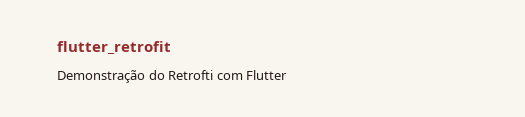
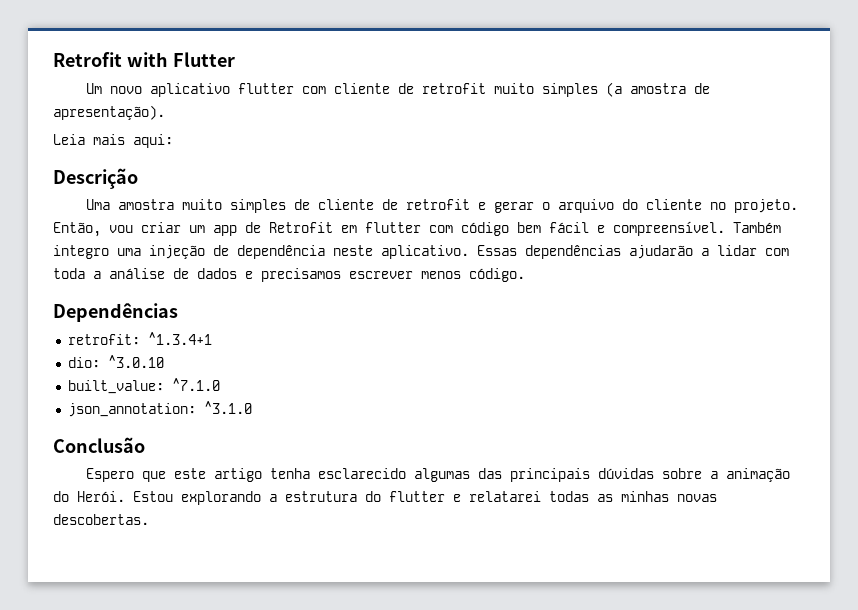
[57,41,171,54] [57,70,288,83] flutter_retrofit // Demonstração do Retrofti com Flutter -> [53,52,235,67] [86,82,711,97] [53,105,165,120] [53,134,173,148] [53,168,138,189] [86,199,799,213] [53,221,781,237] [53,245,789,259] [53,268,525,282] [53,303,178,322] [67,332,212,345] [67,355,164,368] [67,378,220,394] [67,401,252,417] [53,437,145,453] [86,468,791,482] [53,491,717,505] [53,514,149,525] Retrofit with Flutter // Um novo aplicativo flutter com cliente de retrofit muito simples (a amostra de apresentação). // Leia mais aqui: // Descrição // Uma amostra muito simples de cliente de retrofit e gerar o arquivo do cliente no projeto. Então, vou criar um app de Retrofit em flutter com código bem fácil e compreensível. Também integro uma injeção de dependência neste aplicativo. Essas dependências ajudarão a lidar com toda a análise de dados e precisamos escrever menos código. // Dependências // retrofit: ^1.3.4+1 // dio: ^3.0.10 // built_value: ^7.1.0 // json_annotation: ^3.1.0 // Conclusão // Espero que este artigo tenha esclarecido algumas das principais dúvidas sobre a animação do Herói. Estou explorando a estrutura do flutter e relatarei todas as minhas novas descobertas.

